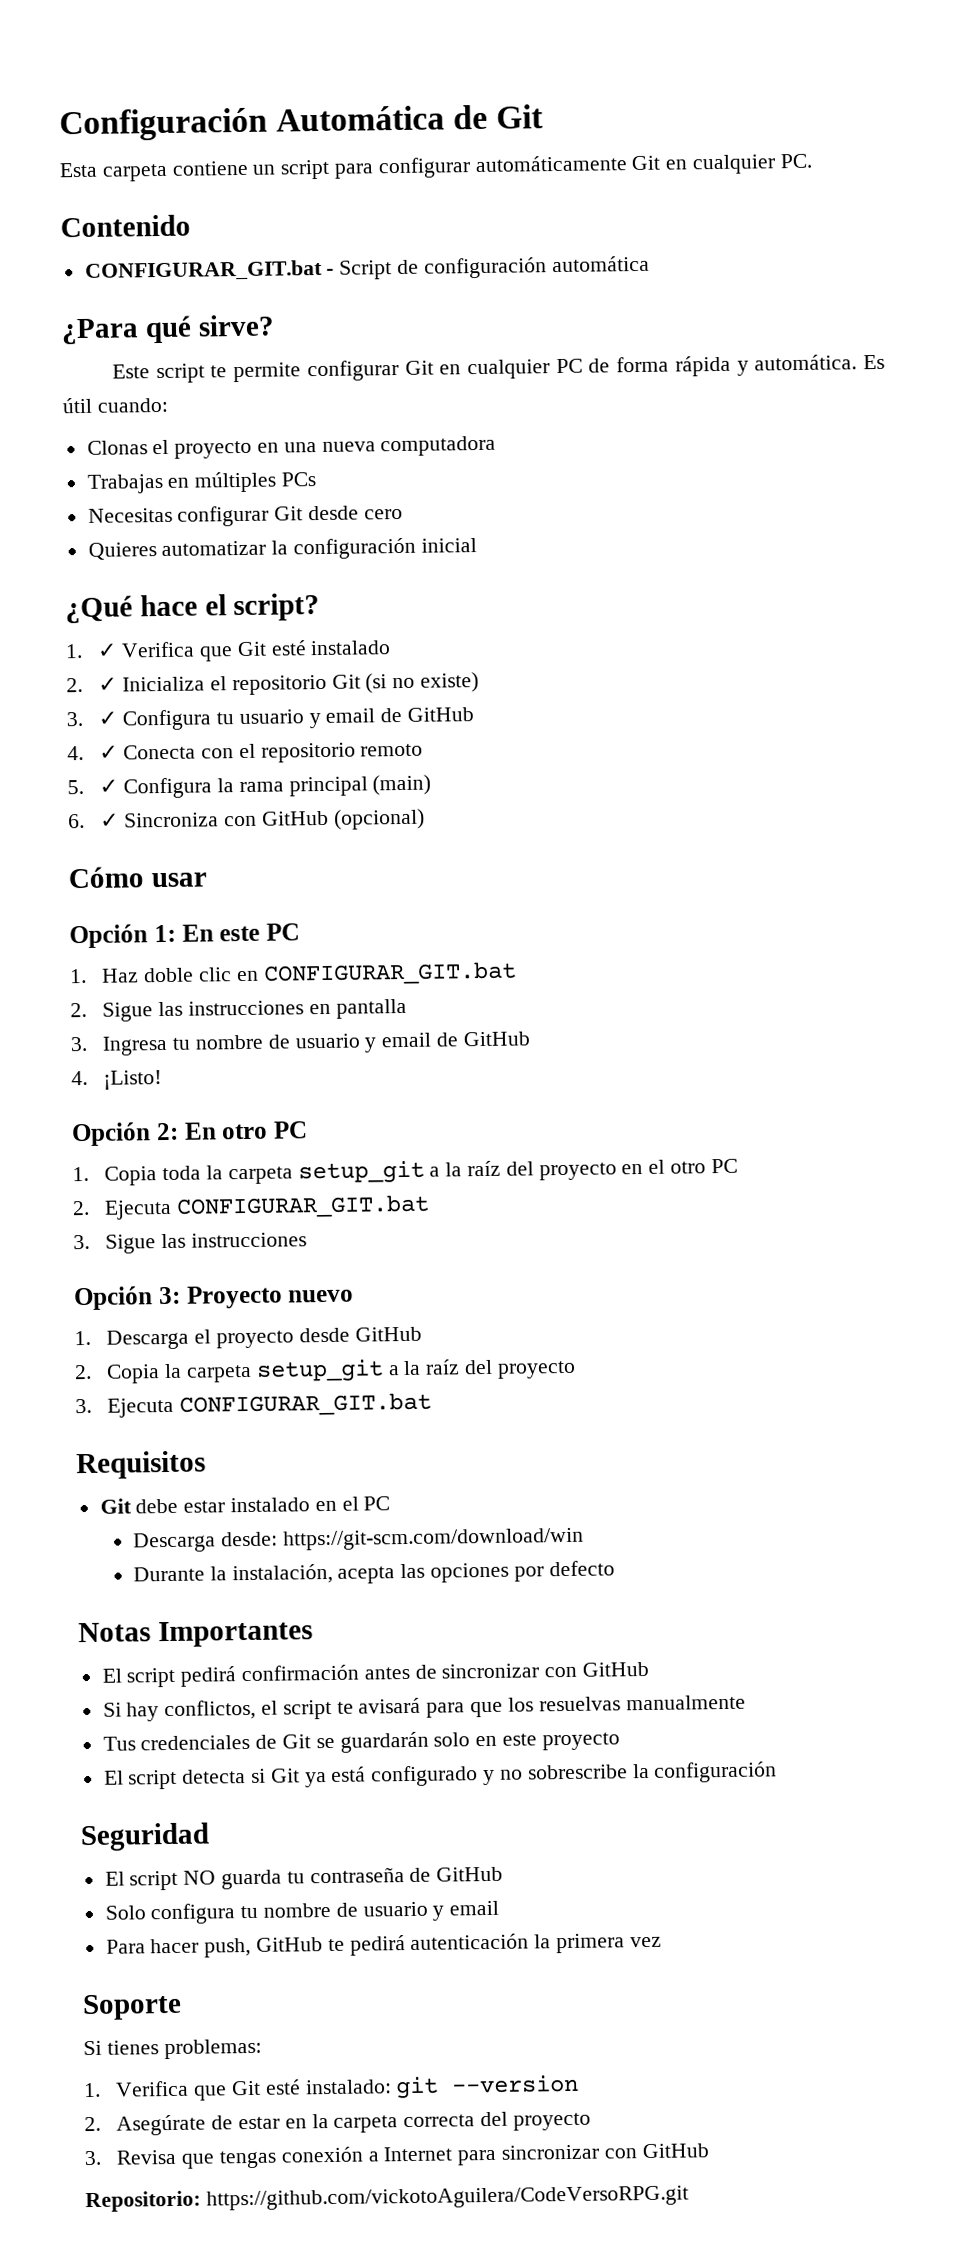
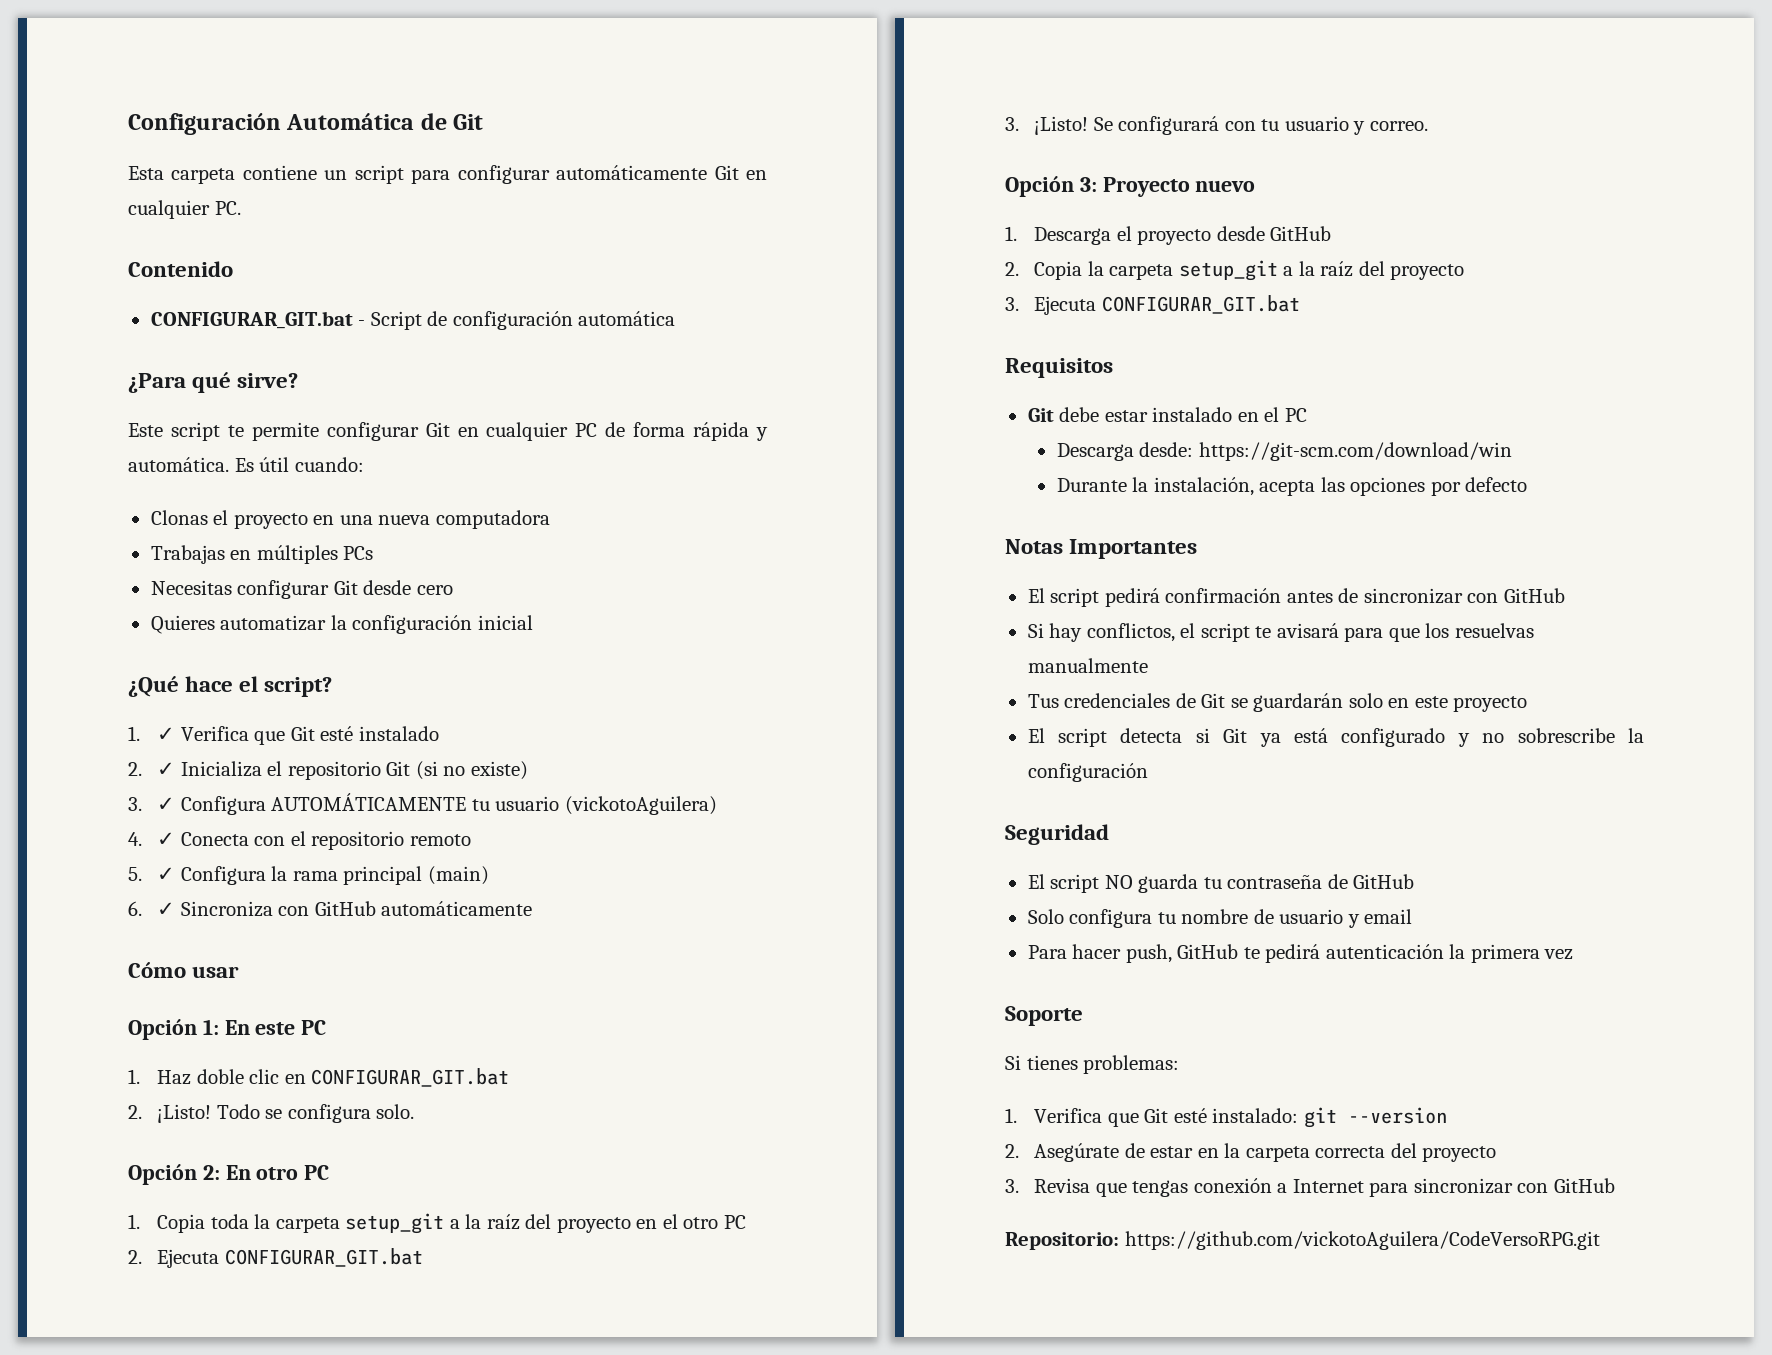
[215,707,474,729] tu usuario y email de GitHub -> [271,793,717,815] AUTOMÁTICAMENTE tu usuario (vickotoAguilera)
[333,808,425,830] (opcional) -> [381,901,533,916] automáticamente
[102,998,407,1022] [70,1031,530,1056] [71,1070,163,1090] Sigue las instrucciones en pantalla // 3. Ingresa tu nombre de usuario y email de GitHub // 4. ¡Listo! -> [157,1104,415,1123] ¡Listo! Todo se configura solo.
[105,1232,307,1254] Sigue las instrucciones -> [1034,116,1428,135] ¡Listo! Se configurará con tu usuario y correo.

